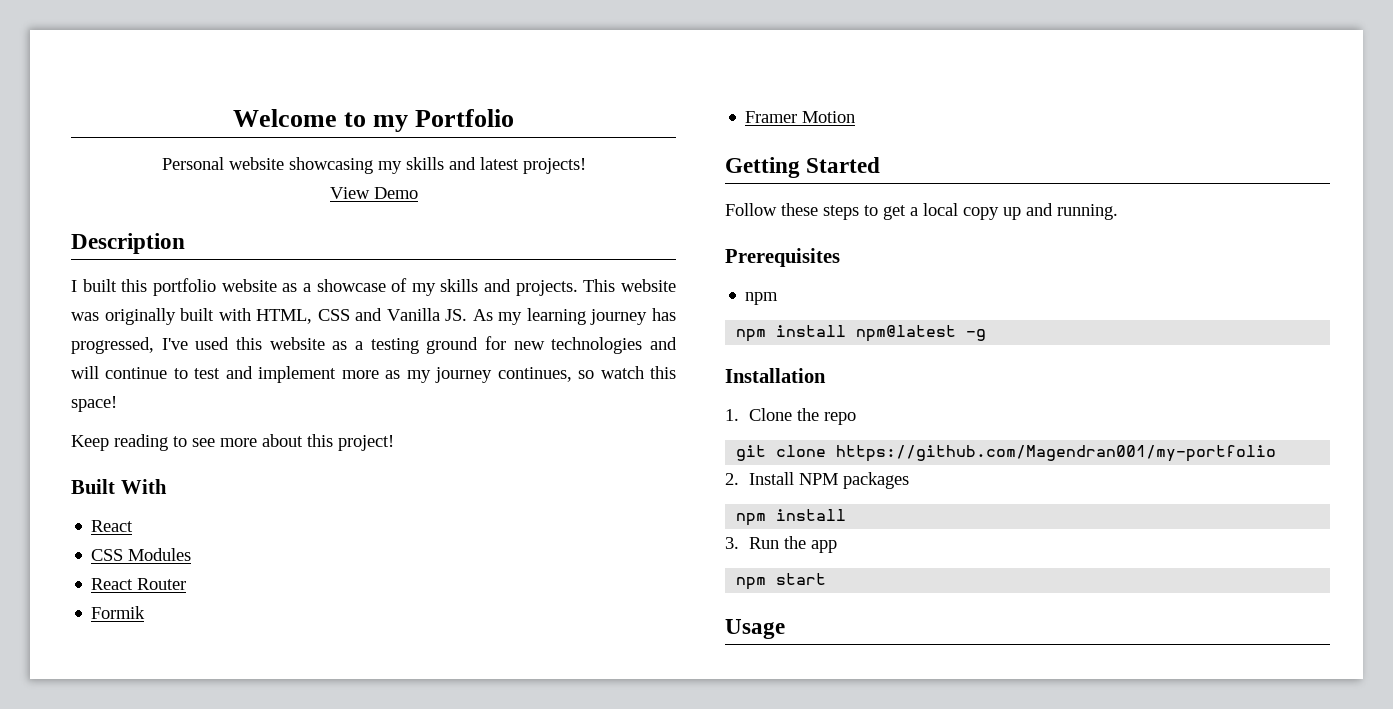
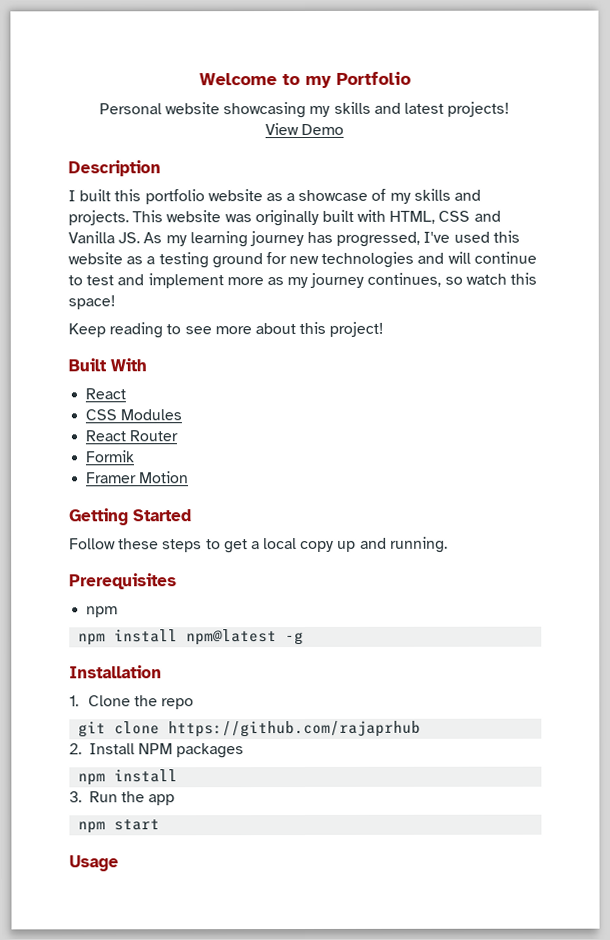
[836,445,1277,462] https://github.com/Magendran001/my-portfolio -> [168,720,422,738] https://github.com/rajaprhub

